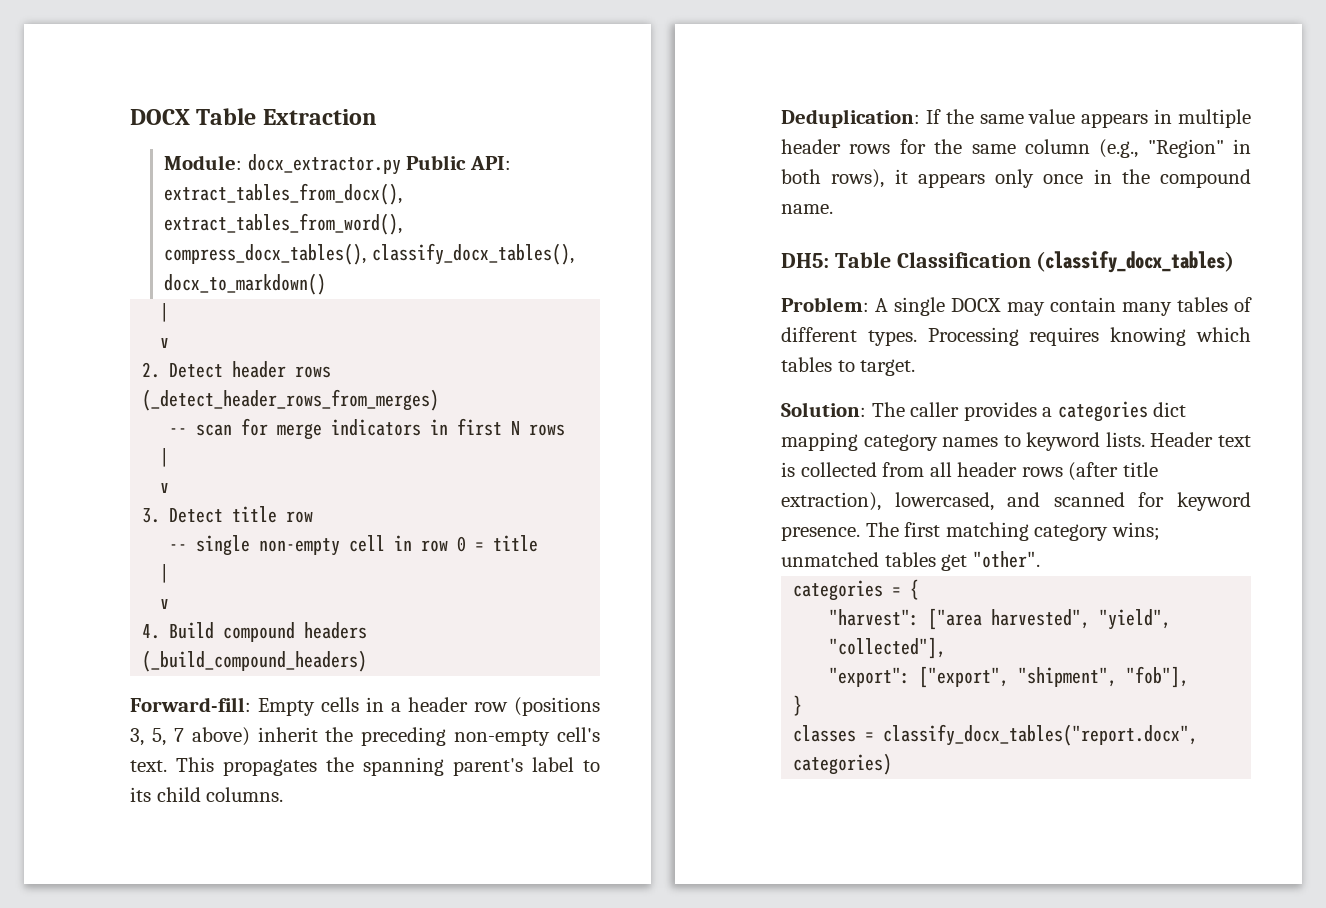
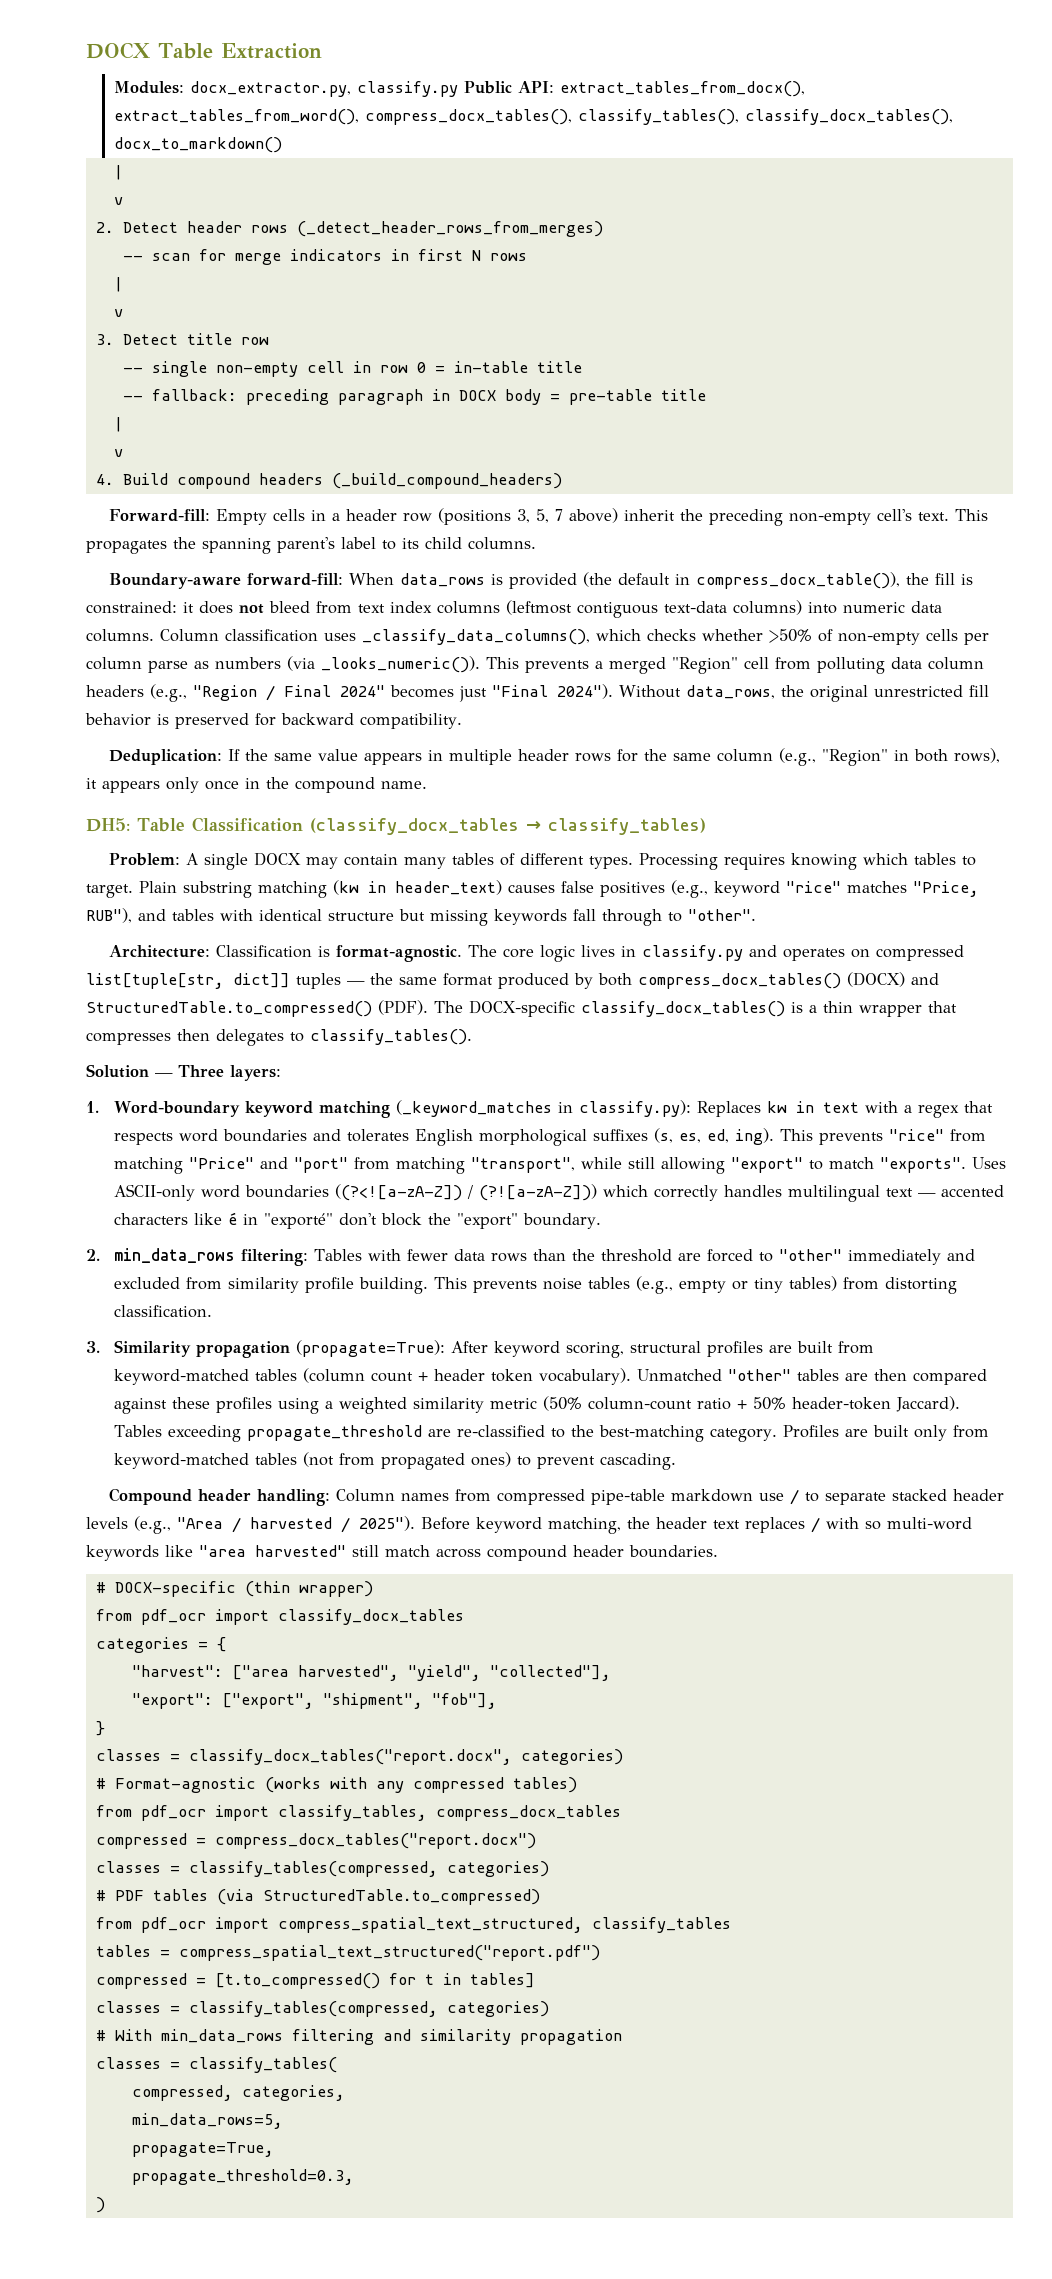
[164,154,401,175] Module: docx_extractor.py -> [113,81,458,97] Modules: docx_extractor.py, classify.py
(367, 254) none -> [577,109,739,125] classify_tables(),
(485, 546) none -> [453,361,582,373] [122,389,652,405] in-table title // -- fallback: preceding paragraph in DOCX body = pre-table
(284, 794) none -> [108,572,973,589] [86,600,942,618] [86,629,989,645] [86,656,984,674] [86,684,989,702] [85,713,462,729] // Boundary-aware forward-fill: When data_rows is provided (the default in compress_docx_table()), the fill is constrained: it does not bleed from text index columns (leftmost contiguous text-data columns) into numeric data columns. Column classification uses _classify_data_columns(), which checks whether >50% of non-empty cells per column parse as numbers (via _looks_numeric()). This prevents a merged "Region" cell from polluting data column headers (e.g., "Region / Final 2024" becomes just "Final 2024"). Without data_rows, the original unrestricted fill behavior is preserved for backward compatibility.
[1036,251,1235,273] (classify_docx_tables) -> [309,818,706,835] (classify_docx_tables → classify_tables)
[781,401,1187,422] [781,432,1251,451] [781,462,1158,481] [781,492,1251,511] [781,522,1160,541] [781,551,1040,571] // Solution: The caller provides a categories dict mapping category names to keyword lists. Header text is collected from all header rows (after title extraction), lowercased, and scanned for keyword presence. The first matching category wins; unmatched tables get "other". -> [139,880,979,898] [86,908,756,926] [108,945,964,962] [86,972,939,989] [86,1000,957,1017] [86,1029,472,1046] [86,1064,281,1081] [86,1100,993,1118] [113,1128,986,1146] [113,1157,1006,1174] [113,1184,1004,1202] [113,1212,601,1229] [86,1248,975,1266] [113,1276,957,1294] [113,1305,212,1318] [86,1340,874,1358] [113,1368,987,1385] [113,1396,960,1414] [113,1425,989,1442] [113,1452,676,1470] [108,1488,1004,1506] [86,1516,972,1534] [86,1545,718,1561] [95,1581,373,1597] [95,1609,464,1625] Plain substring matching (kw in header_text) causes false positives (e.g., keyword "rice" matches "Price, RUB"), and tables with identical structure but missing keywords fall through to "other". // Architecture: Classification is format-agnostic. The core logic lives in classify.py and operates on compressed list[tuple[str, dict]] tuples — the same format produced by both compress_docx_tables() (DOCX) and StructuredTable.to_compressed() (PDF). The DOCX-specific classify_docx_tables() is a thin wrapper that compresses then delegates to classify_tables(). // Solution — Three layers: // 1. Word-boundary keyword matching (_keyword_matches in classify.py): Replaces kw in text with a regex that respects word boundaries and tolerates English morphological suffixes (s, es, ed, ing). This prevents "rice" from matching "Price" and "port" from matching "transport", while still allowing "export" to match "exports". Uses ASCII-only word boundaries ((?<![a-zA-Z]) / (?![a-zA-Z])) which correctly handles multilingual text — accented characters like é in "exporté" don't block the "export" boundary. // 2. min_data_rows filtering: Tables with fewer data rows than the threshold are forced to "other" immediately and excluded from similarity profile building. This prevents noise tables (e.g., empty or tiny tables) from distorting classification. // 3. Similarity propagation (propagate=True): After keyword scoring, structural profiles are built from keyword-matched tables (column count + header token vocabulary). Unmatched "other" tables are then compared against these profiles using a weighted similarity metric (50% column-count ratio + 50% header-token Jaccard). Tables exceeding propagate_threshold are re-classified to the best-matching category. Profiles are built only from keyword-matched tables (not from propagated ones) to prevent cascading. // Compound header handling: Column names from compressed pipe-table markdown use / to separate stacked header levels (e.g., "Area / harvested / 2025"). Before keyword matching, the header text replaces / with so multi-word keywords like "area harvested" still match across compound header boundaries. // # DOCX-specific (thin wrapper) // from pdf_ocr import classify_docx_tables
(893, 764) none -> [95,1777,577,1793] [95,1805,621,1821] [95,1833,536,1849] [95,1861,549,1877] [95,1889,540,1905] [95,1917,731,1933] [95,1945,600,1961] [95,1973,535,1989] [95,2001,549,2017] [95,2029,622,2045] [95,2057,337,2073] [131,2085,345,2101] [131,2113,283,2129] [131,2142,274,2157] [131,2169,354,2185] [95,2197,105,2213] // # Format-agnostic (works with any compressed tables) // from pdf_ocr import classify_tables, compress_docx_tables // compressed = compress_docx_tables("report.docx") // classes = classify_tables(compressed, categories) // # PDF tables (via StructuredTable.to_compressed) // from pdf_ocr import compress_spatial_text_structured, classify_tables // tables = compress_spatial_text_structured("report.pdf") // compressed = [t.to_compressed() for t in tables] // classes = classify_tables(compressed, categories) // # With min_data_rows filtering and similarity propagation // classes = classify_tables( // compressed, categories, // min_data_rows=5, // propagate=True, // propagate_threshold=0.3, // )

